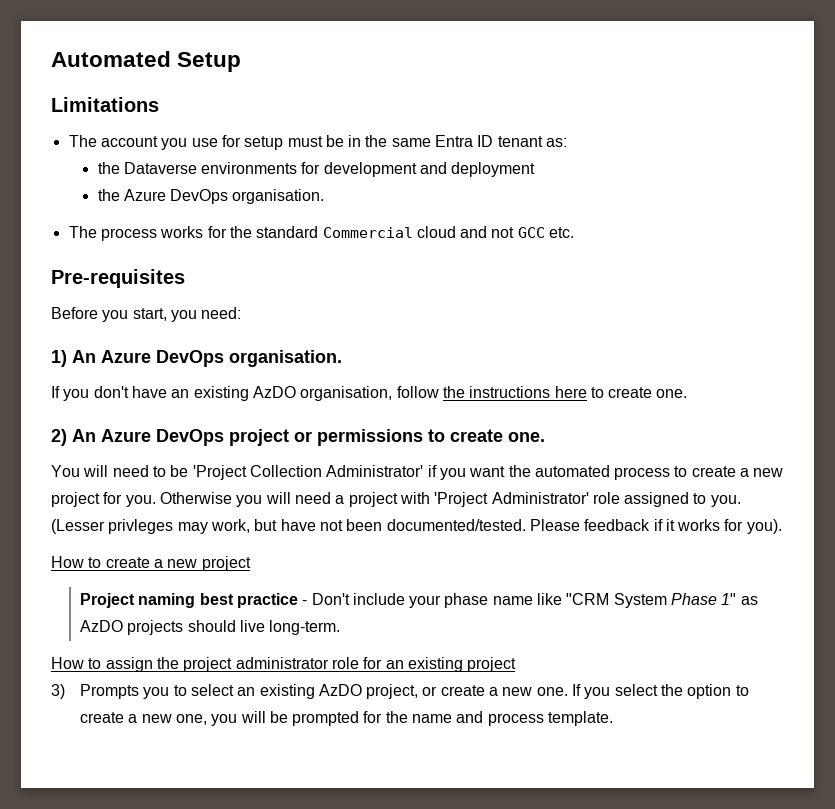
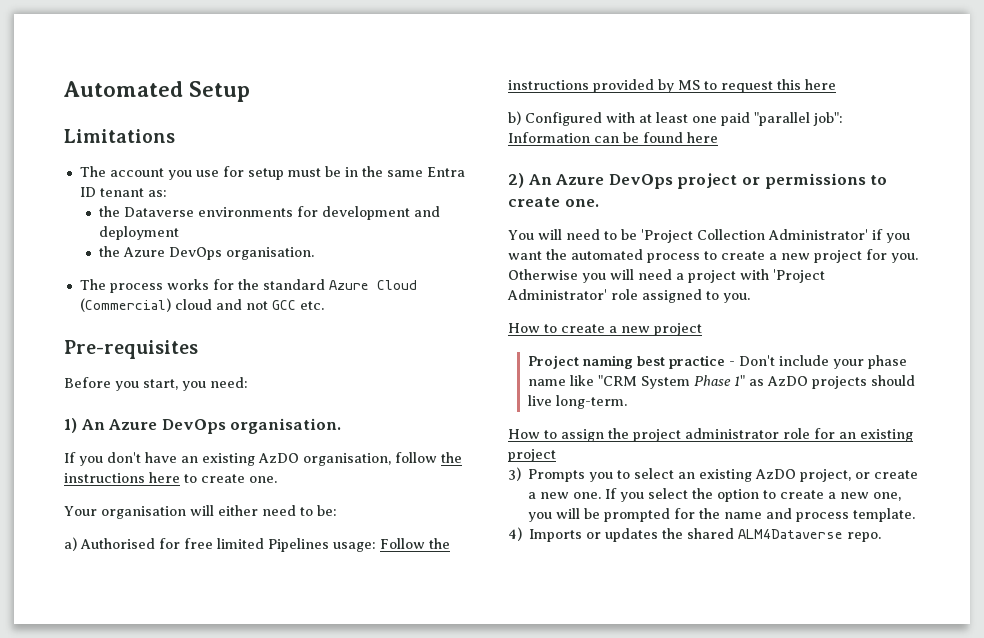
[322,227,413,238] Commercial -> [328,280,417,290] [79,298,171,312] Azure Cloud (Commercial)
(688, 393) none -> [64,505,337,519] [64,537,450,552] [508,79,836,93] [508,111,843,126] [508,132,718,143] // Your organisation will either need to be: // a) Authorised for free limited Pipelines usage: Follow the instructions provided by MS to request this here // b) Configured with at least one paid "parallel job": Information can be found here
[51,519,782,534] (Lesser privleges may work, but have not been documented/tested. Please feedback if it works for you). -> (750, 298) none
(614, 718) none -> [508,527,882,542] // 4) Imports or updates the shared ALM4Dataverse repo.

